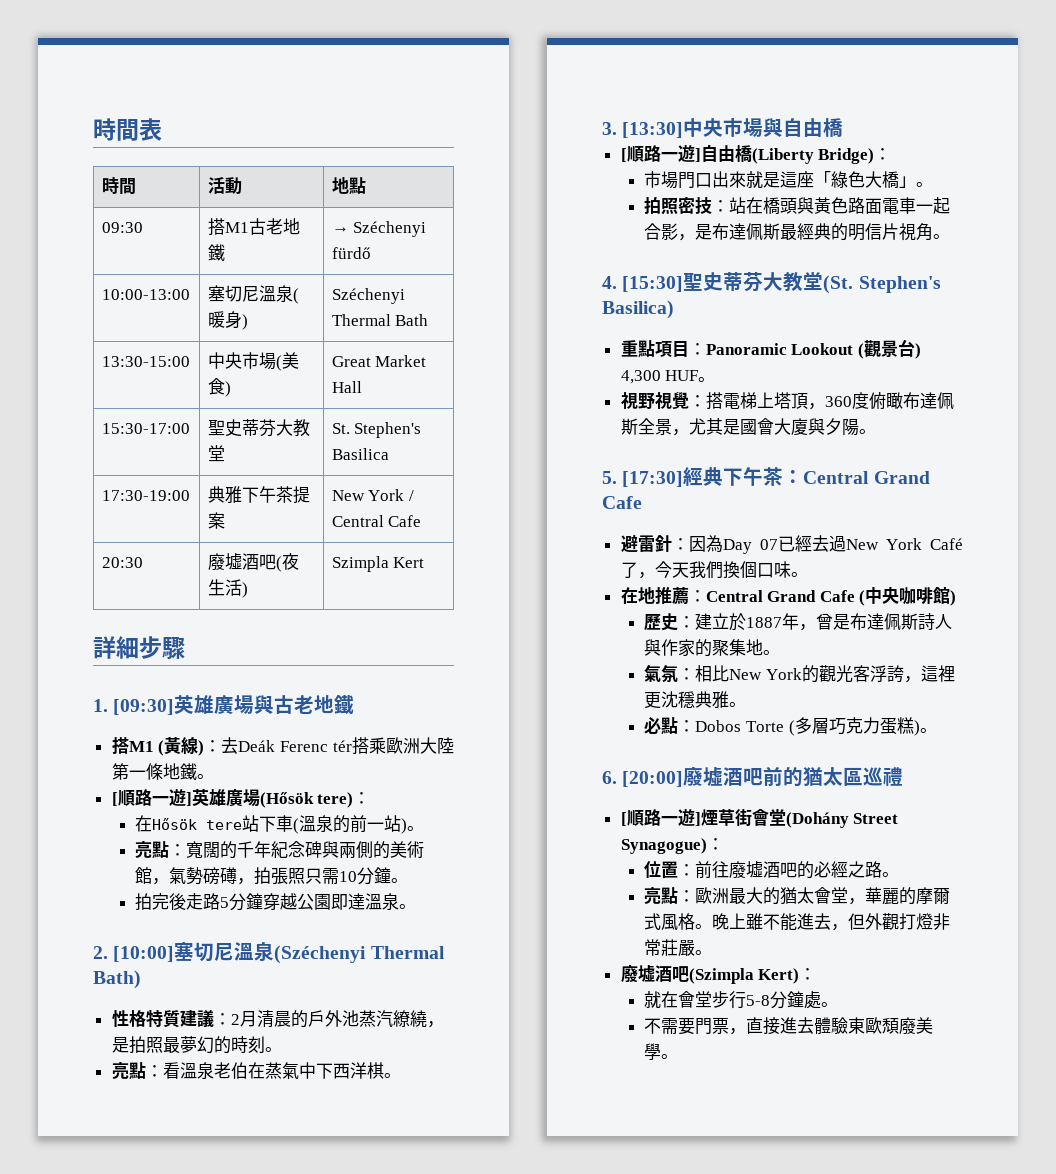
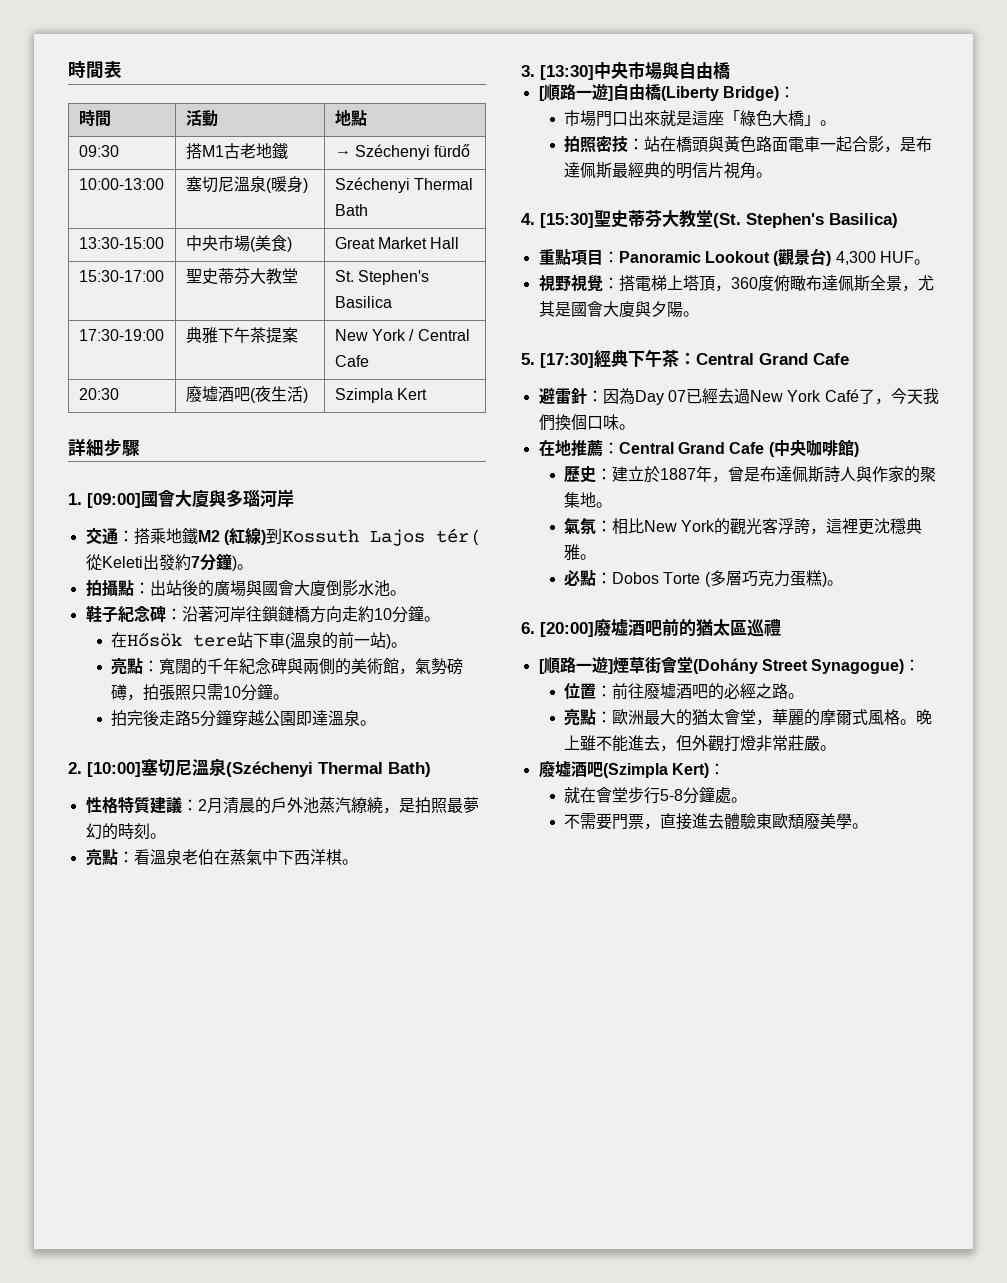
[113,694,355,715] [111,737,455,756] [111,763,214,780] [111,788,371,808] [09:30]英雄廣場與古老地鐵 // 搭M1 (黃線)：去Deák Ferenc tér搭乘歐洲大陸第一條地鐵。 // [順路一遊]英雄廣場(Hősök tere)： -> [87,489,294,508] [85,527,480,546] [85,554,253,571] [85,580,406,597] [85,605,440,623] [09:00]國會大廈與多瑙河岸 // 交通：搭乘地鐵M2 (紅線)到Kossuth Lajos tér (從Keleti出發約7分鐘)。 // 拍攝點：出站後的廣場與國會大廈倒影水池。 // 鞋子紀念碑：沿著河岸往鎖鏈橋方向走約10分鐘。

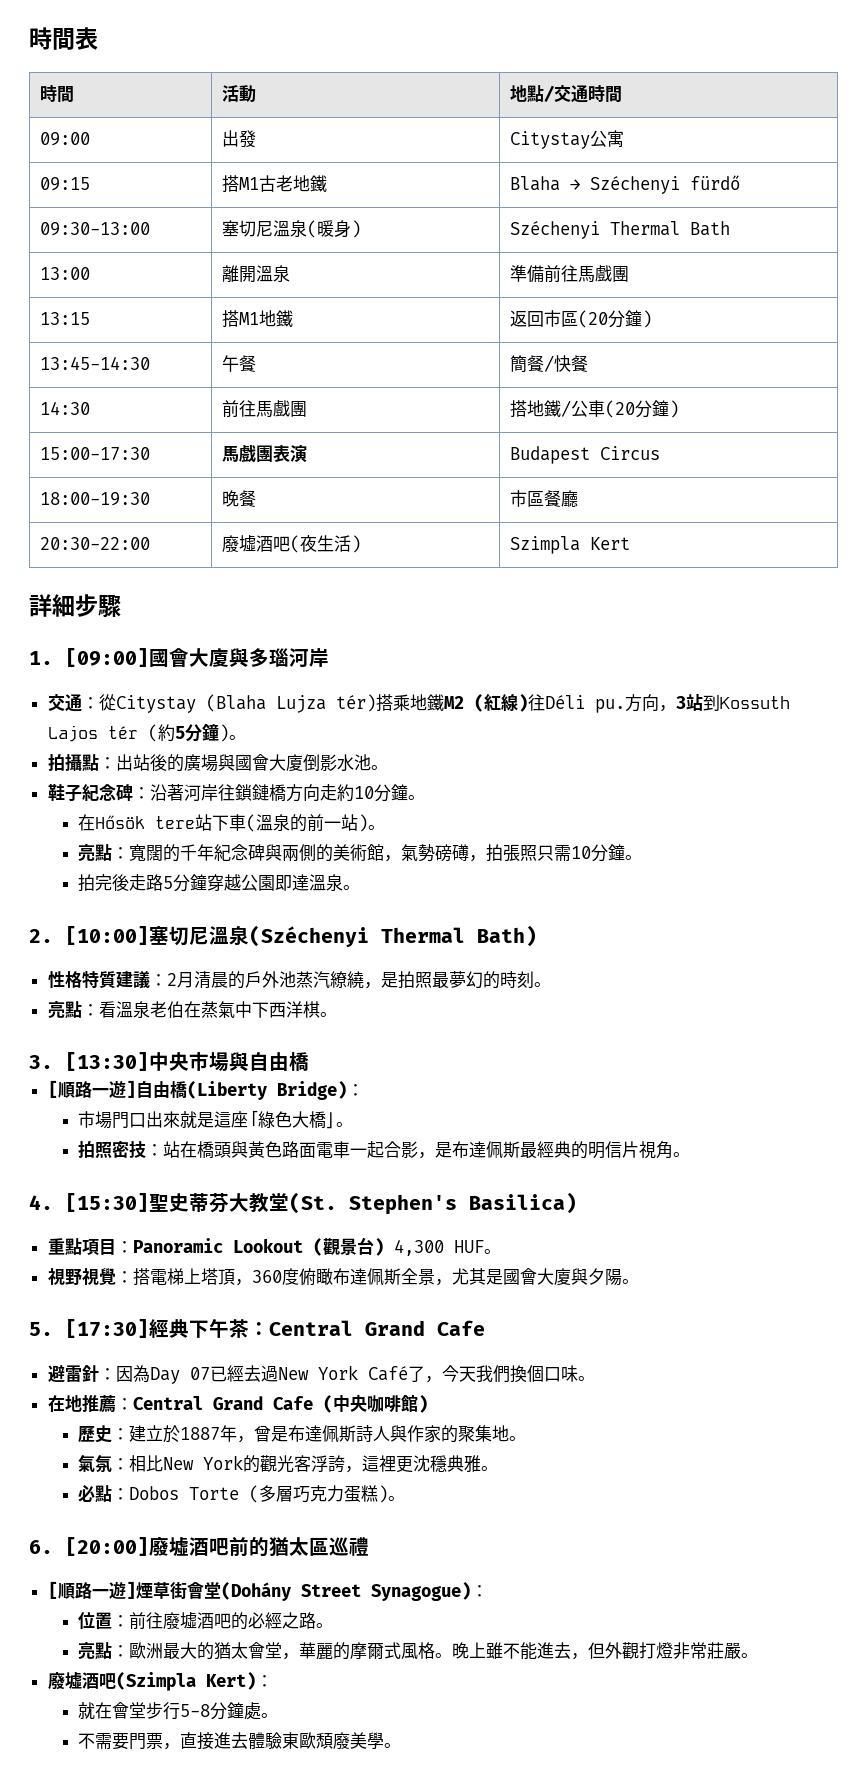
[78,145,119,157] // 09:30 -> [543,85,622,103] [39,132,90,146] [221,130,256,148] [509,130,624,149] [39,177,90,191] /交通時間 // 09:00 | 出發 | Citystay公寓 // 09:15
(288, 151) none -> [509,176,560,191] Blaha
[78,178,164,190] 10:00-13:00 -> [39,222,150,236] 09:30-13:00
[78,237,164,249] [185,235,292,252] [334,237,460,249] [78,270,164,282] [185,268,298,285] [334,270,430,285] [334,296,392,308] [78,329,164,341] [185,327,298,344] [334,329,470,341] [334,355,369,367] [78,388,119,400] 13:30-15:00 | 中央市場(美食) | Great Market Hall // 15:30-17:00 | 聖史蒂芬大教堂 | St. Stephen's Basilica // 17:30-19:00 | 典雅下午茶提案 | New York / Central Cafe // 20:30 -> [39,267,90,280] [221,265,290,283] [509,265,629,283] [39,312,90,325] [221,310,293,328] [509,310,652,328] [39,356,150,370] [221,355,256,372] [509,355,588,373] [39,401,90,415] [221,400,307,418] [509,400,679,418] [39,447,150,460] [221,445,307,463] [509,446,660,464] [39,492,150,506] [221,490,256,507] [509,490,578,507] [39,537,150,550] 13:00 | 離開溫泉 | 準備前往馬戲團 // 13:15 | 搭M1地鐵 | 返回市區(20分鐘) // 13:45-14:30 | 午餐 | 簡餐/快餐 // 14:30 | 前往馬戲團 | 搭地鐵/公車(20分鐘) // 15:00-17:30 | 馬戲團表演 | Budapest Circus // 18:00-19:30 | 晚餐 | 市區餐廳 // 20:30-22:00
(134, 536) none -> [98,694,376,713] 從Citystay (Blaha Lujza tér)
(266, 537) none -> [527,694,703,713] 往Déli pu.方向，3站
[85,554,200,571] 從Keleti出發約7 -> [157,724,185,742] 約5

